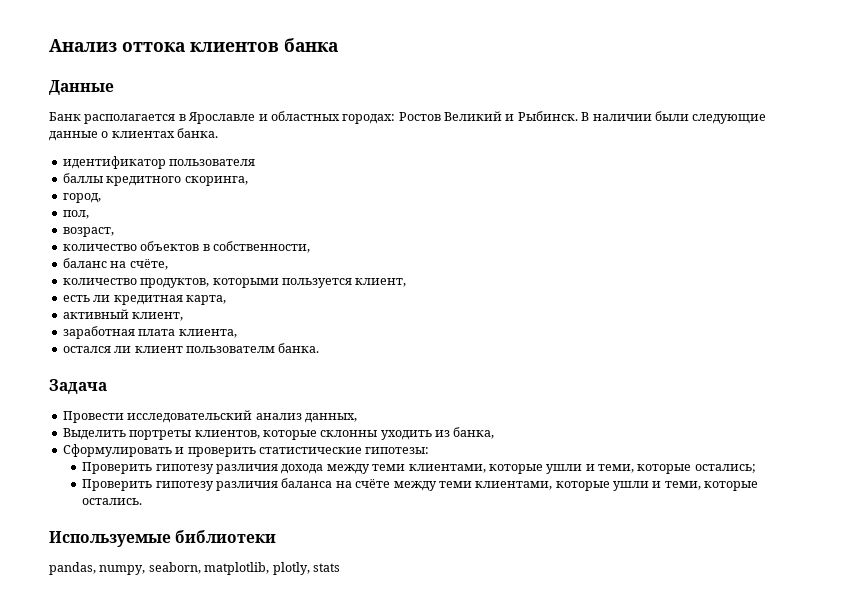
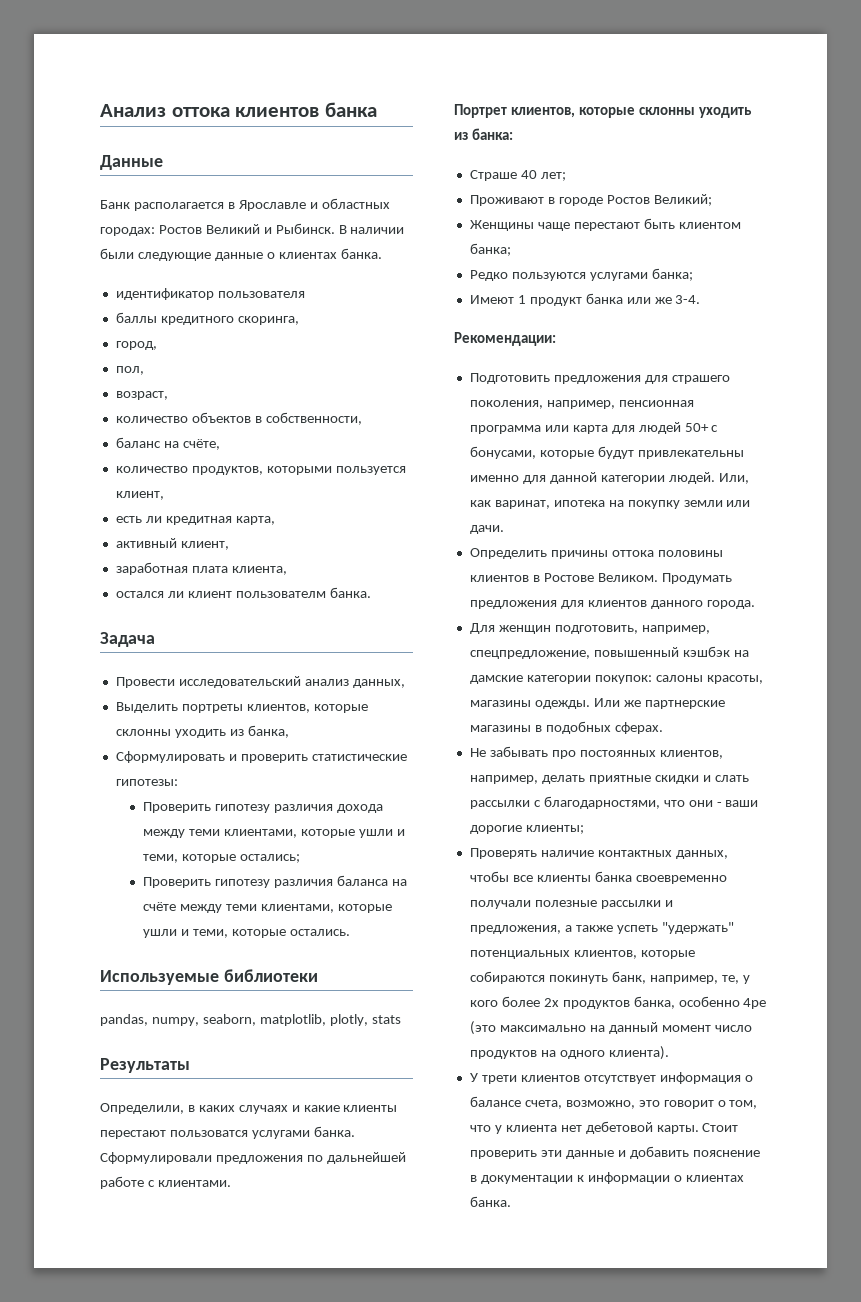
(340, 567) none -> [100,1058,190,1073] [100,1103,398,1114] [100,1126,355,1139] [100,1152,406,1164] [100,1176,231,1189] [454,104,752,118] [454,128,513,140] [469,170,566,181] [469,194,712,206] [469,218,741,231] [469,243,511,256] [469,268,693,281] [469,293,701,306] [454,332,556,346] [469,373,730,384] [469,400,694,409] [469,422,719,434] [469,446,744,459] [469,472,749,484] [469,500,751,509] [469,525,504,534] [469,548,723,559] [469,573,732,584] [469,600,755,609] [469,623,710,634] [469,646,749,659] [469,675,763,684] [469,698,725,709] [469,721,663,734] [469,746,723,759] [469,775,749,784] [469,796,759,809] [469,825,584,834] [469,848,728,859] [469,871,727,884] [469,900,673,909] [469,922,734,934] [469,950,695,959] [469,971,750,984] [469,996,767,1009] [469,1021,752,1035] [469,1046,669,1060] [469,1072,753,1084] [469,1096,758,1109] [469,1121,739,1134] [469,1146,760,1159] [469,1172,744,1184] [469,1196,511,1207] // Результаты // Определили, в каких случаях и какие клиенты перестают пользоватся услугами банка. Сформулировали предложения по дальнейшей работе с клиентами. // Портрет клиентов, которые склонны уходить из банка: // Страше 40 лет; // Проживают в городе Ростов Великий; // Женщины чаще перестают быть клиентом банка; // Редко пользуются услугами банка; // Имеют 1 продукт банка или же 3-4. // Рекомендации: // Подготовить предложения для страшего поколения, например, пенсионная программа или карта для людей 50+ с бонусами, которые будут привлекательны именно для данной категории людей. Или, как варинат, ипотека на покупку земли или дачи. // Определить причины оттока половины клиентов в Ростове Великом. Продумать предложения для клиентов данного города. // Для женщин подготовить, например, спецпредложение, повышенный кэшбэк на дамские категории покупок: салоны красоты, магазины одежды. Или же партнерские магазины в подобных сферах. // Не забывать про постоянных клиентов, например, делать приятные скидки и слать рассылки с благодарностями, что они - ваши дорогие клиенты; // Проверять наличие контактных данных, чтобы все клиенты банка своевременно получали полезные рассылки и предложения, а также успеть "удержать" потенциальных клиентов, которые собираются покинуть банк, например, те, у кого более 2х продуктов банка, особенно 4ре (это максимально на данный момент число продуктов на одного клиента). // У трети клиентов отсутствует информация о балансе счета, возможно, это говорит о том, что у клиента нет дебетовой карты. Стоит проверить эти данные и добавить пояснение в документации к информации о клиентах банка.

